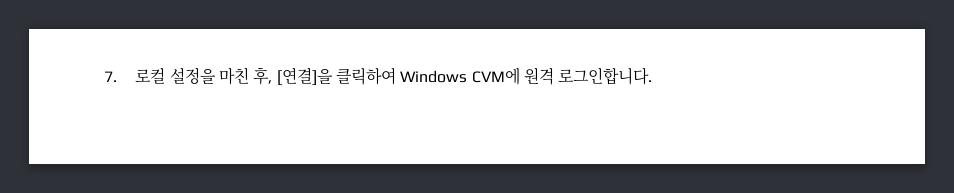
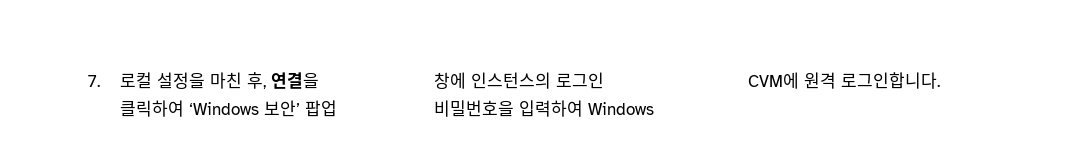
[276,67,396,86] [연결]을 클릭하여 -> [270,72,319,89] [119,100,337,117] [433,72,604,89] [433,100,583,117] 연결을 클릭하여 ‘Windows 보안’ 팝업 창에 인스턴스의 로그인 비밀번호을 입력하여

